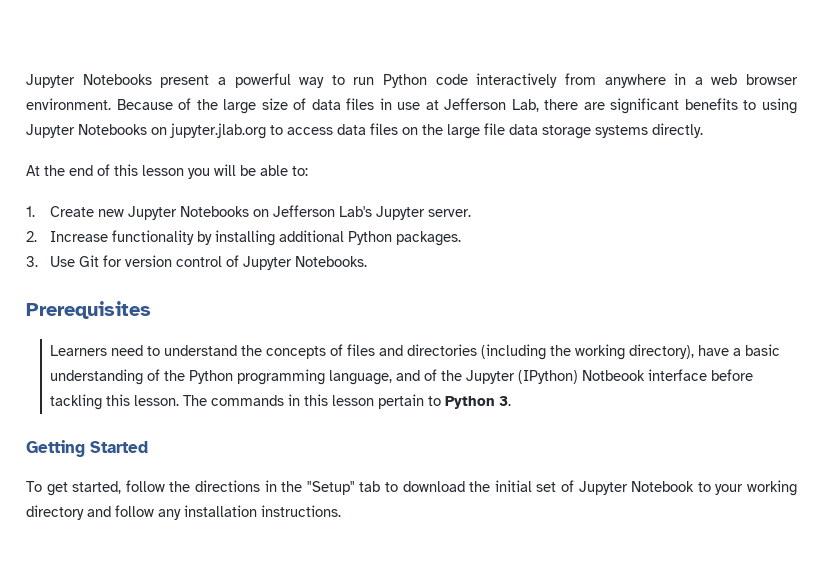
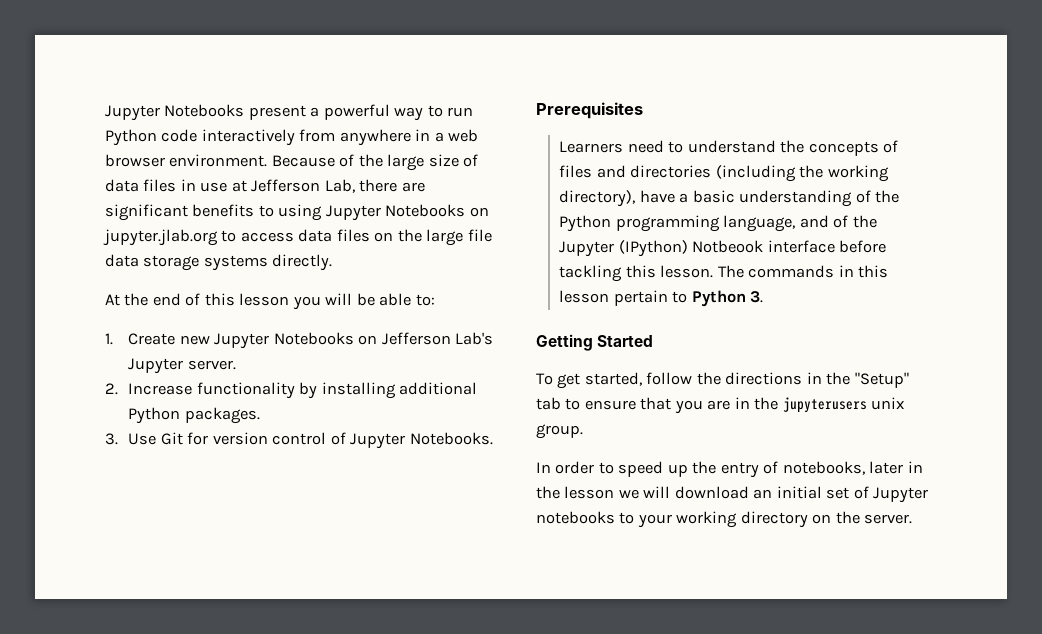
[402,481,491,492] download the -> [584,397,905,414] [536,424,583,439] [536,461,923,478] [536,486,773,499] ensure that you are in the jupyterusers unix group. // In order to speed up the entry of notebooks, later in the lesson we will download an
[631,481,695,492] Notebook -> [536,511,615,524] notebooks
[87,505,341,520] and follow any installation instructions. -> [812,511,913,524] on the server.

